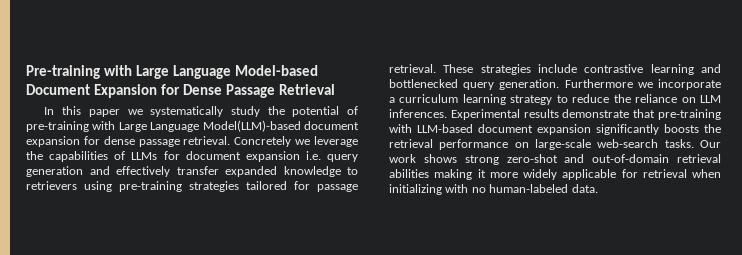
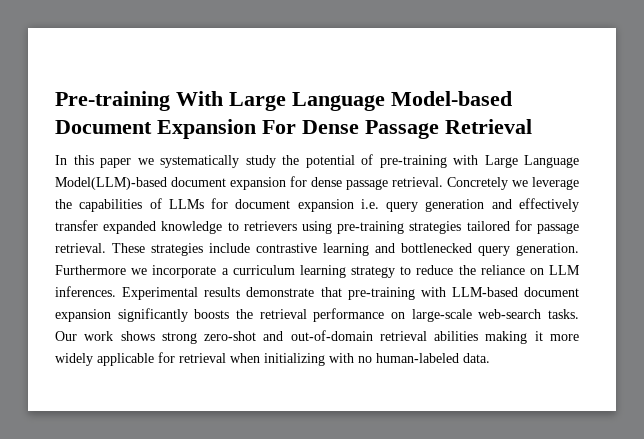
[104,65,133,76] with -> [176,91,223,106] With
[161,84,181,95] for -> [262,120,296,134] For

